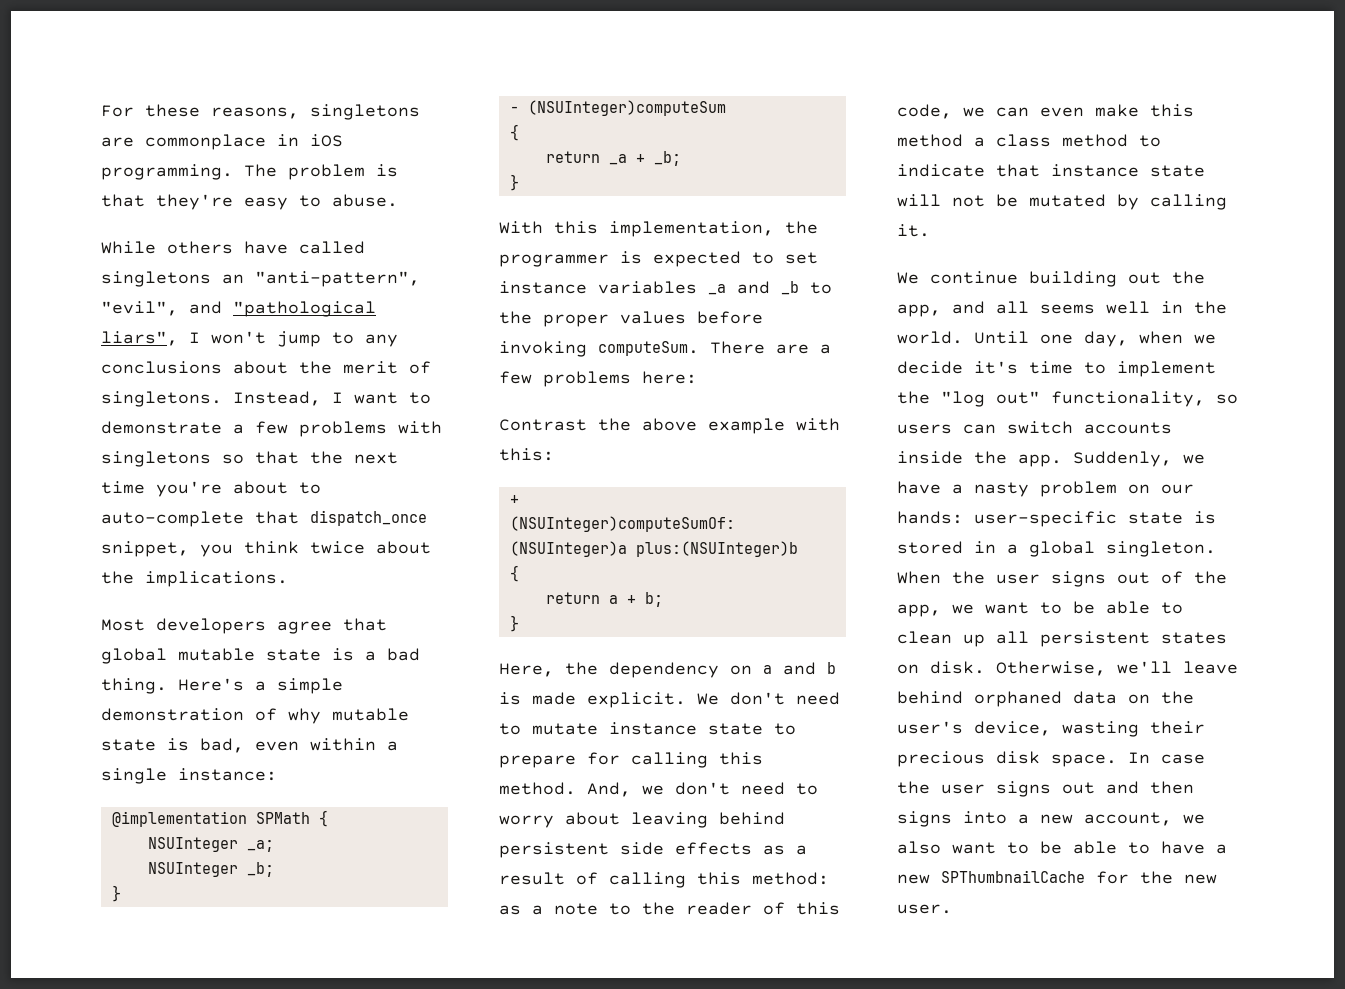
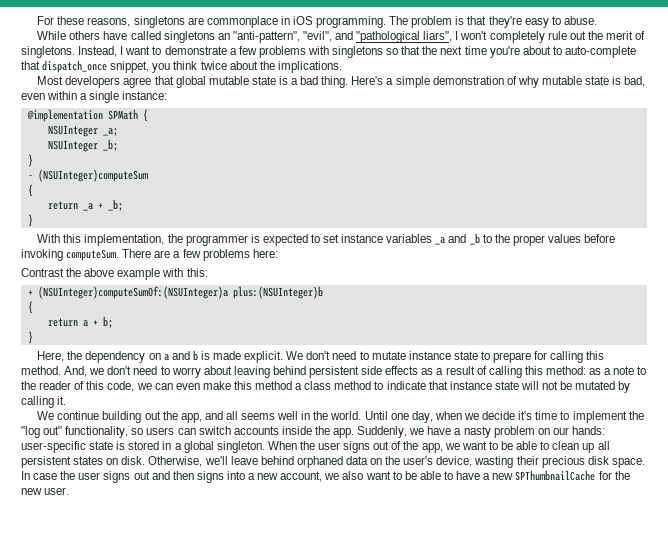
[277,331,398,347] [101,361,288,374] jump to any conclusions about -> [489,31,586,43] completely rule out

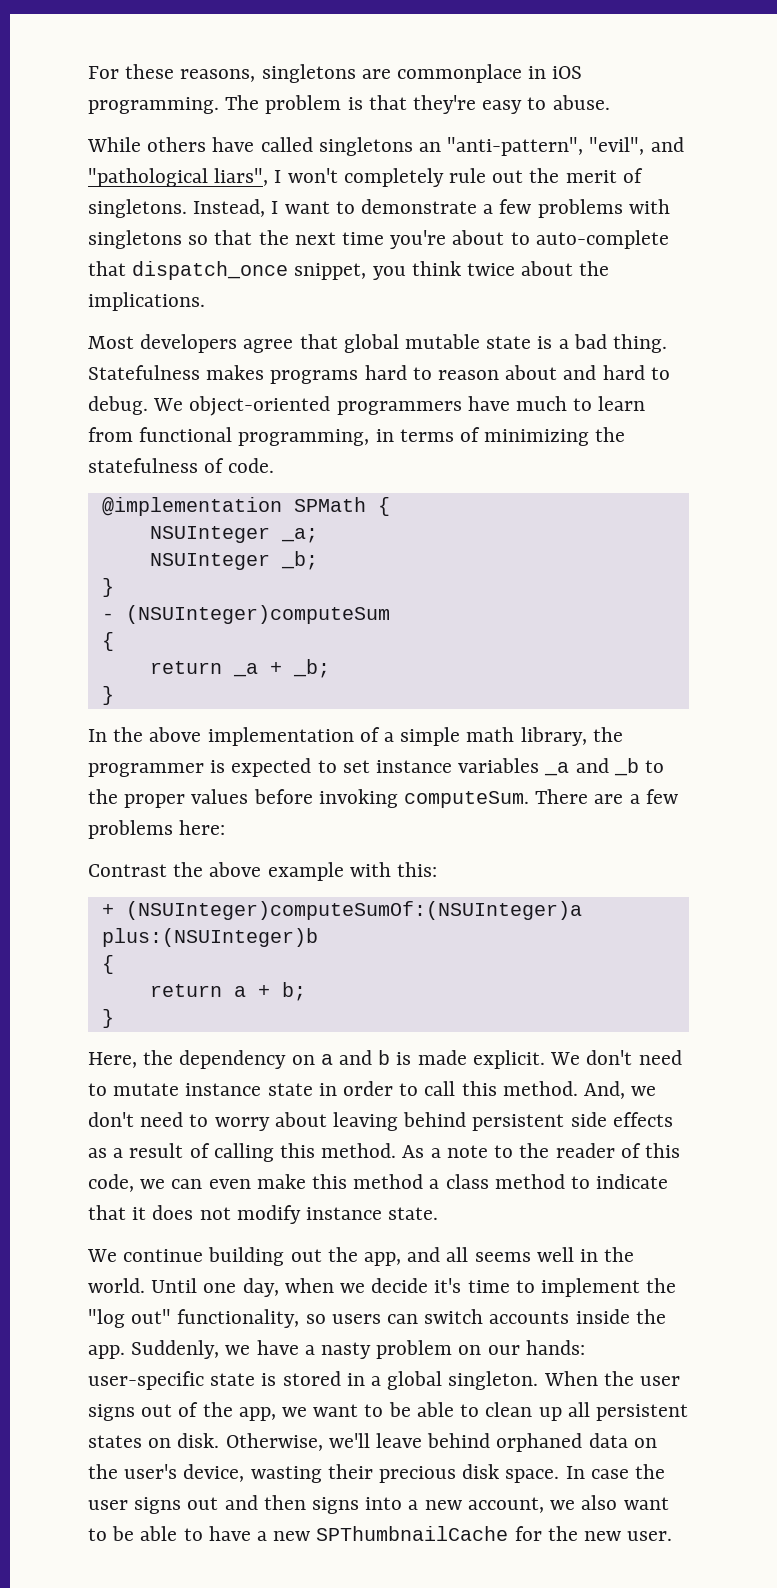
[351,76,646,88] [21,91,168,103] Here's a simple demonstration of why mutable state is bad, even within a single instance: -> [88,365,670,384] [88,396,646,416] [88,427,626,446] [88,458,275,473] Statefulness makes programs hard to reason about and hard to debug. We object-oriented programmers have much to learn from functional programming, in terms of minimizing the statefulness of code.
[37,234,165,246] With this implementation, -> [88,727,587,746] In the above implementation of a simple math library,
[481,351,584,363] to prepare for calling -> [318,1081,456,1096] in order to call
[545,366,602,375] method: as -> [321,1143,425,1158] method. As
[449,381,631,393] [21,396,67,408] instance state will not be mutated by calling it. -> [132,1205,439,1224] it does not modify instance state.

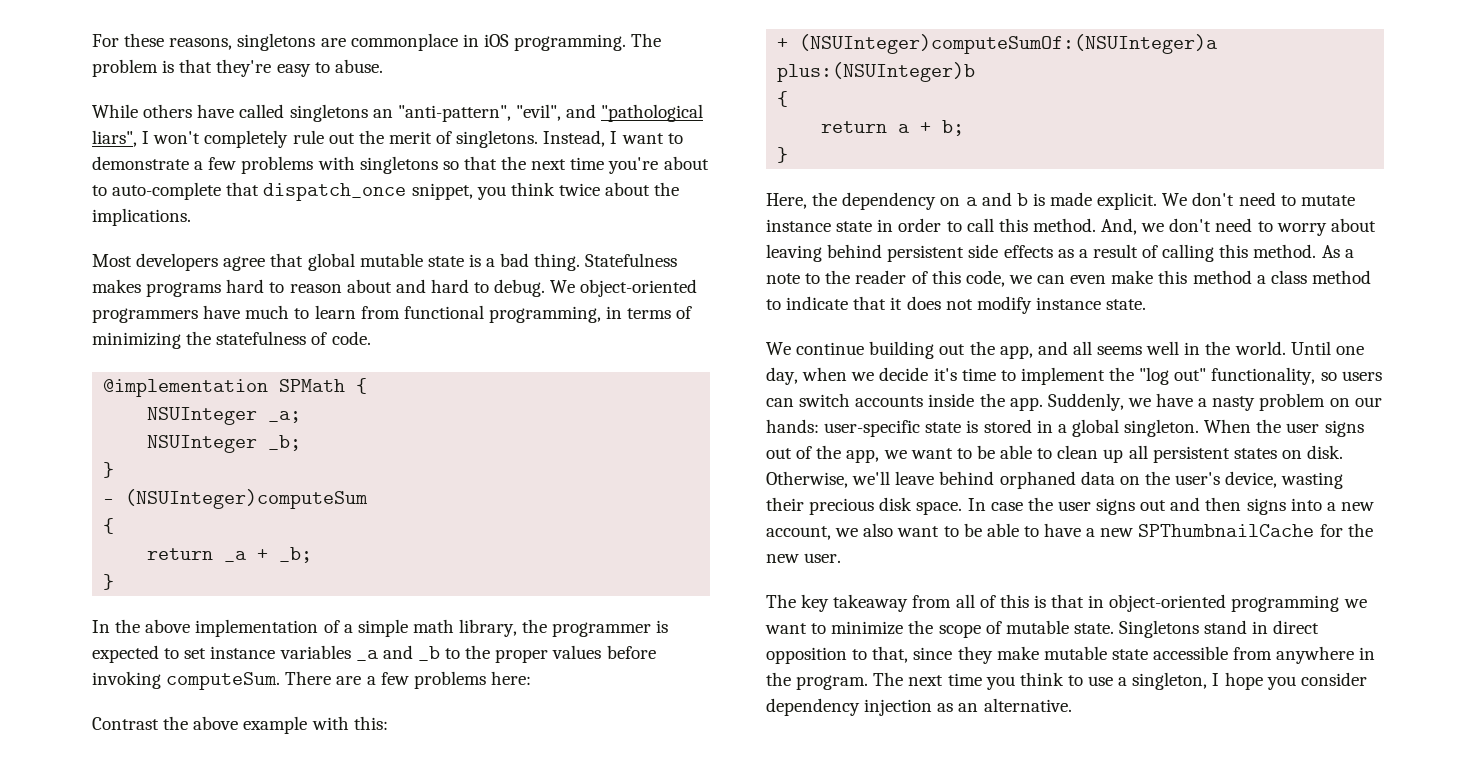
(673, 1536) none -> [766,594,1367,612] [765,620,1320,638] [766,646,1376,664] [766,672,1367,690] [766,698,1072,716] // The key takeaway from all of this is that in object-oriented programming we want to minimize the scope of mutable state. Singletons stand in direct opposition to that, since they make mutable state accessible from anywhere in the program. The next time you think to use a singleton, I hope you consider dependency injection as an alternative.

